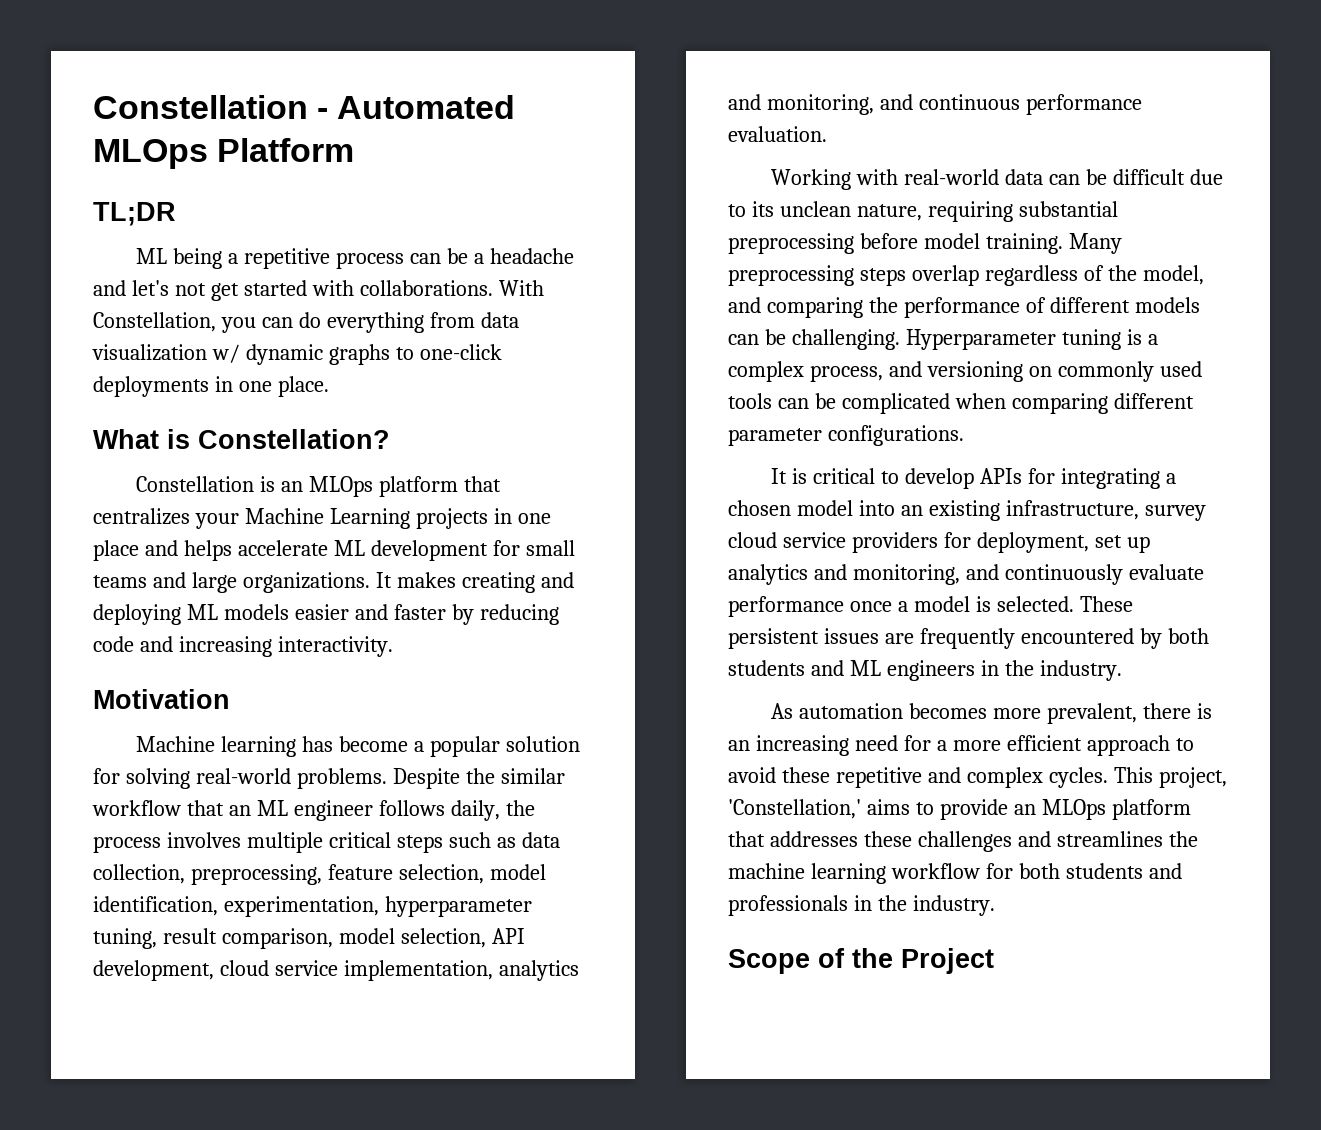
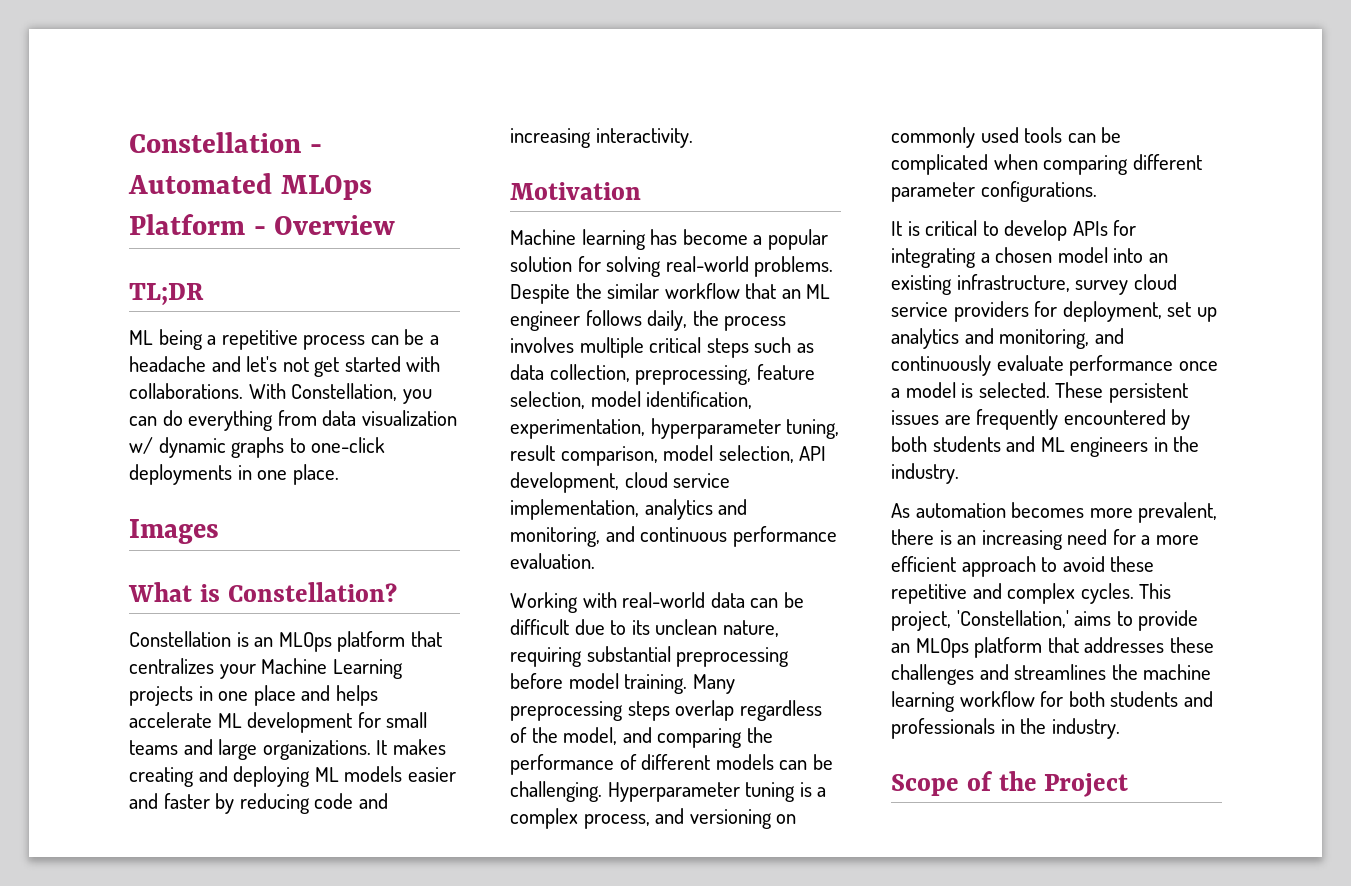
(355, 150) none -> [253,215,396,235] - Overview
(329, 386) none -> [129,519,219,544] // Images

